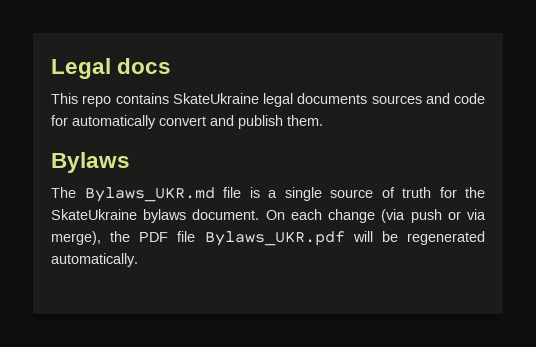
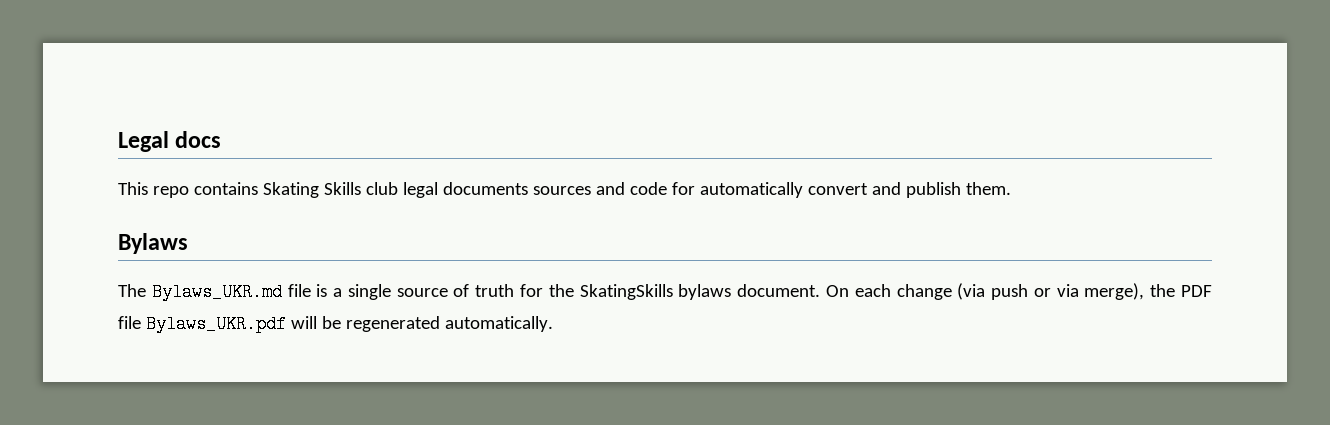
[172,93,259,104] SkateUkraine -> [262,182,398,198] Skating Skills club
[51,209,137,220] SkateUkraine -> [579,284,673,300] SkatingSkills

